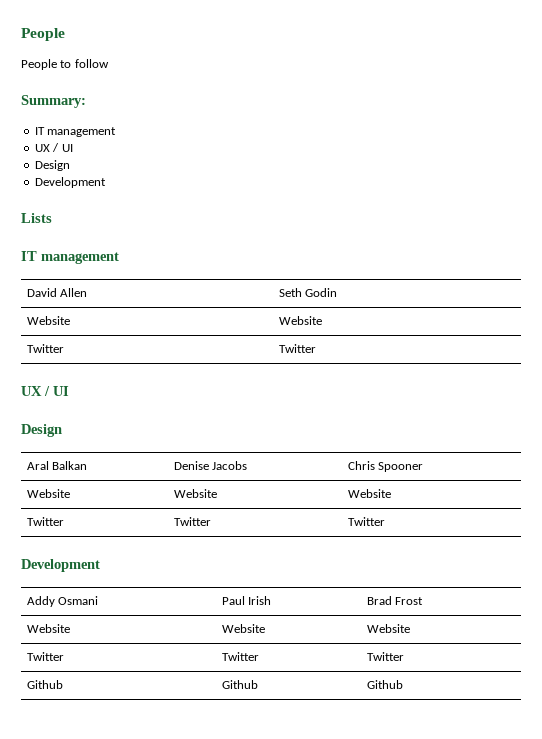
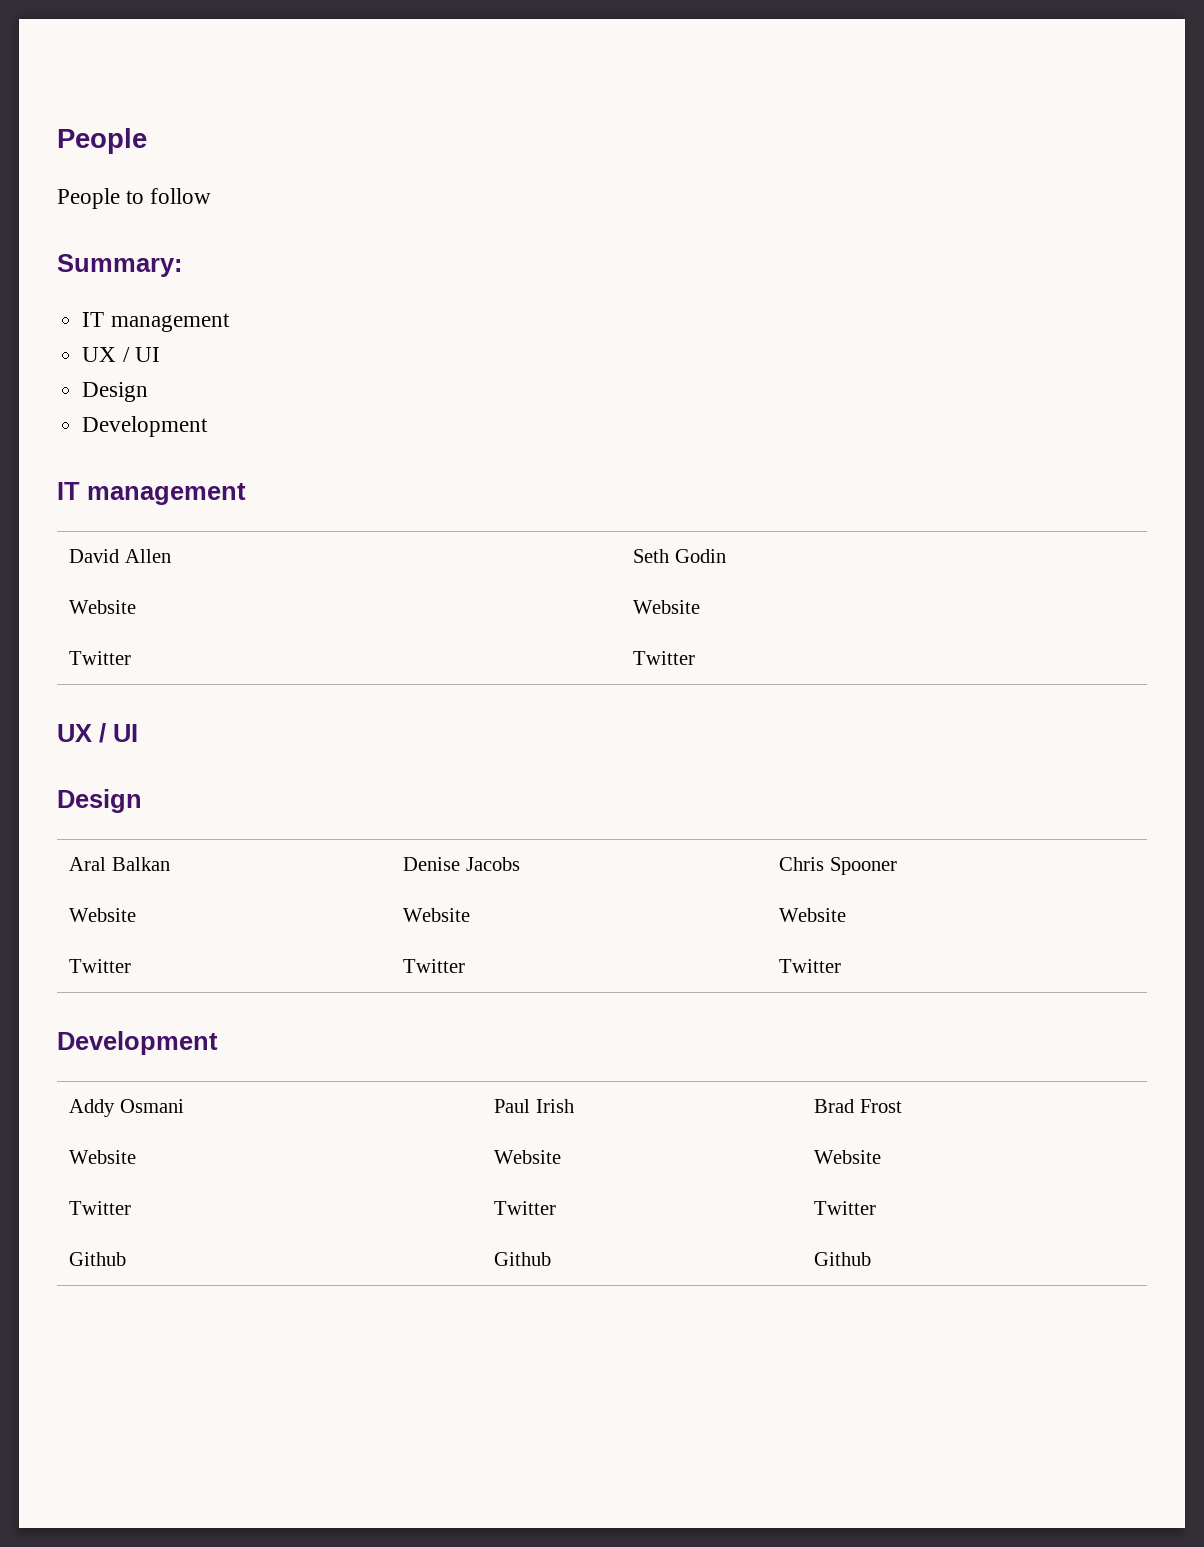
[21,213,52,223] // Lists -> (209, 426) none

